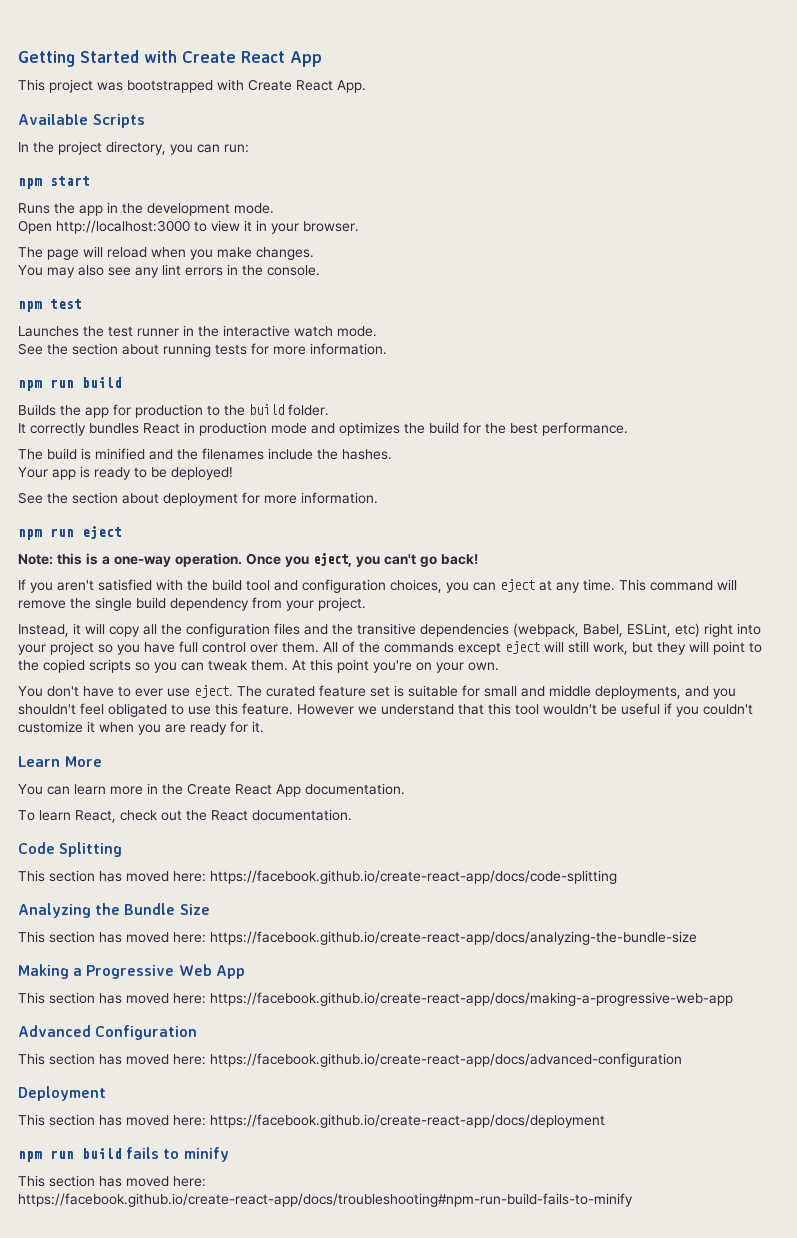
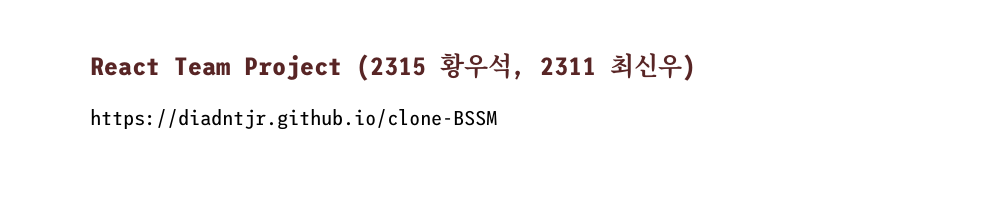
[18,50,322,67] [18,79,366,93] [18,114,145,128] [18,141,249,155] [18,176,90,189] [18,202,274,216] [18,220,359,234] [18,246,314,260] [18,264,320,278] [18,299,82,312] [18,325,377,337] [18,343,387,357] [18,377,122,391] [18,404,329,418] [18,422,628,436] [18,448,392,460] [18,466,233,480] [18,492,378,506] [18,526,122,540] [18,553,478,567] [18,579,737,593] [18,597,366,611] [18,623,761,637] [18,641,762,655] [18,659,499,673] [18,685,736,699] [18,703,753,717] [18,721,264,735] [18,756,102,767] [18,783,405,797] [18,809,352,823] [18,842,123,857] [18,870,617,884] [18,903,210,918] [18,931,697,945] [18,964,245,979] [18,992,733,1006] [18,1025,198,1040] [18,1053,682,1067] [18,1086,106,1101] [18,1114,605,1128] [18,1147,229,1162] [18,1175,206,1187] [18,1193,633,1207] Getting Started with Create React App // This project was bootstrapped with Create React App. // Available Scripts // In the project directory, you can run: // npm start // Runs the app in the development mode. // Open http://localhost:3000 to view it in your browser. // The page will reload when you make changes. // You may also see any lint errors in the console. // npm test // Launches the test runner in the interactive watch mode. // See the section about running tests for more information. // npm run build // Builds the app for production to the build folder. // It correctly bundles React in production mode and optimizes the build for the best performance. // The build is minified and the filenames include the hashes. // Your app is ready to be deployed! // See the section about deployment for more information. // npm run eject // Note: this is a one-way operation. Once you eject, you can't go back! // If you aren't satisfied with the build tool and configuration choices, you can eject at any time. This command will remove the single build dependency from your project. // Instead, it will copy all the configuration files and the transitive dependencies (webpack, Babel, ESLint, etc) right into your project so you have full control over them. All of the commands except eject will still work, but they will point to the copied scripts so you can tweak them. At this point you're on your own. // You don't have to ever use eject. The curated feature set is suitable for small and middle deployments, and you shouldn't feel obligated to use this feature. However we understand that this tool wouldn't be useful if you couldn't customize it when you are ready for it. // Learn More // You can learn more in the Create React App documentation. // To learn React, check out the React documentation. // Code Splitting // This section has moved here: https://facebook.github.io/create-react-app/docs/code-splitting // Analyzing the Bundle Size // This section has moved here: https://facebook.github.io/create-react-app/docs/analyzing-the-bundle-size // Making a Progressive Web App // This section has moved here: https://facebook.github.io/create-react-app/docs/making-a-progressive-web-app // Advanced Configuration // This section has moved here: https://facebook.github.io/create-react-app/docs/advanced-configuration // Deployment // This section has moved here: https://facebook.github.io/create-react-app/docs/deployment // npm run build fails to minify // This section has moved here: https://facebook.github.io/create-react-app/docs/troubleshooting#npm-run-build-fails-to-minify -> [90,53,696,81] [90,109,497,130] React Team Project (2315 황우석, 2311 최신우) // https://diadntjr.github.io/clone-BSSM

